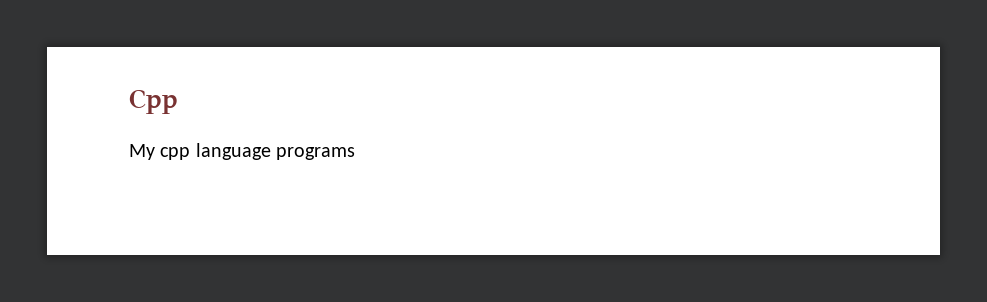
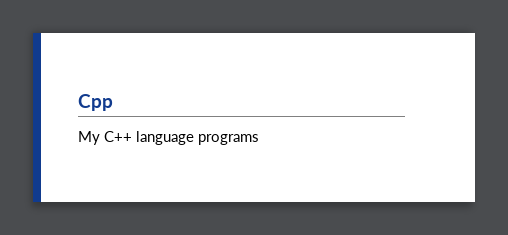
[160,147,191,160] cpp -> [104,131,132,142] C++

